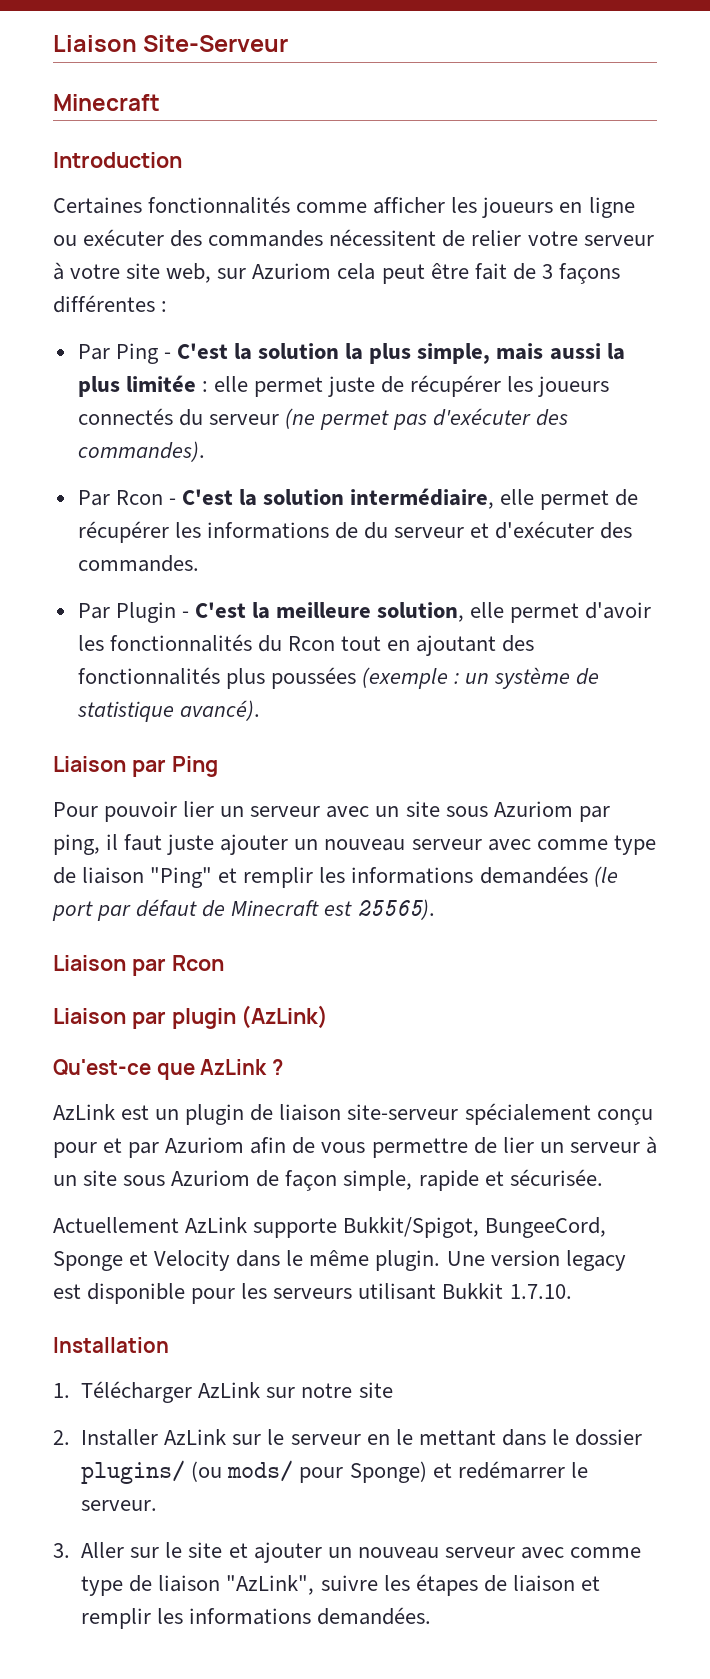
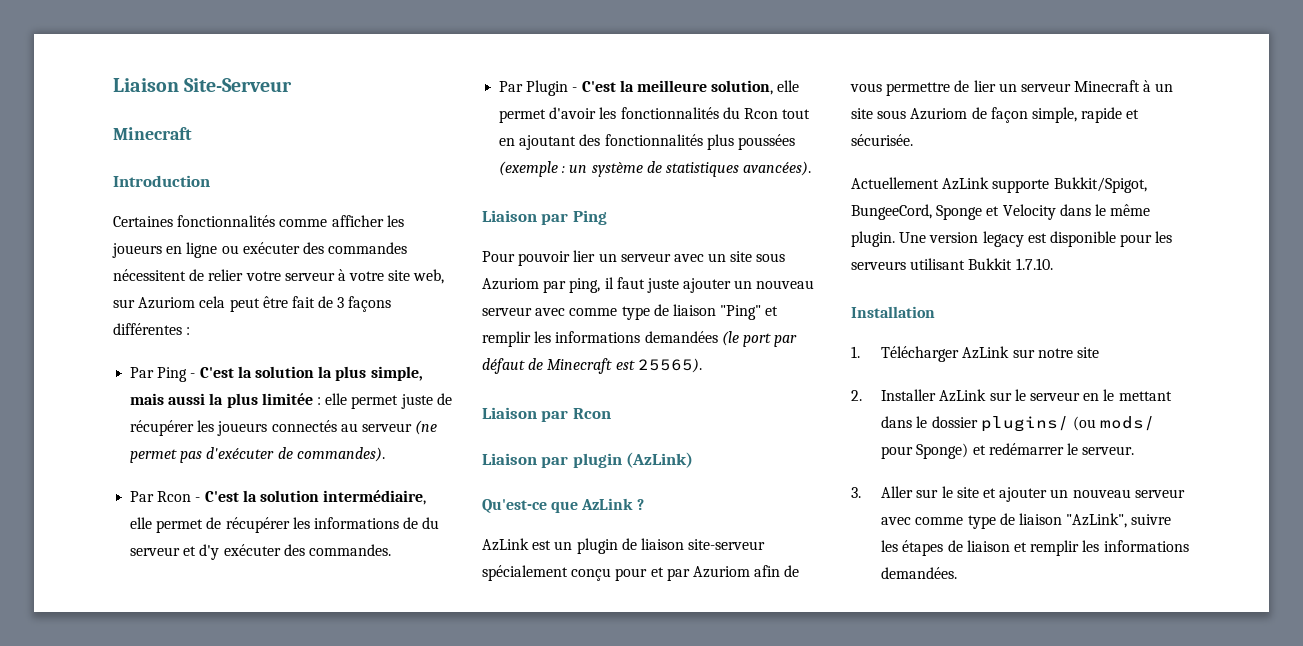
[178,409,203,426] du -> [340,423,358,432] au
[536,409,569,426] des -> [277,447,293,459] de
[495,521,595,539] d'exécuter -> [199,544,281,560] d'y exécuter
[76,700,260,722] statistique avancé). -> [665,161,812,177] statistiques avancées).
(640, 1147) none -> [1074,80,1141,92] Minecraft

